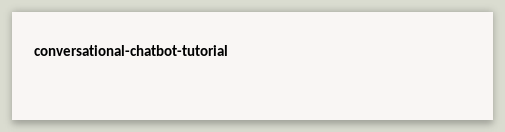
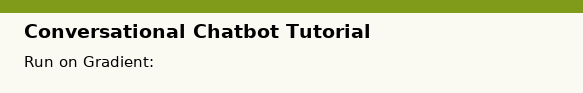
[34,45,228,56] conversational-chatbot-tutorial -> [24,24,371,38] [24,56,154,67] Conversational Chatbot Tutorial // Run on Gradient:

